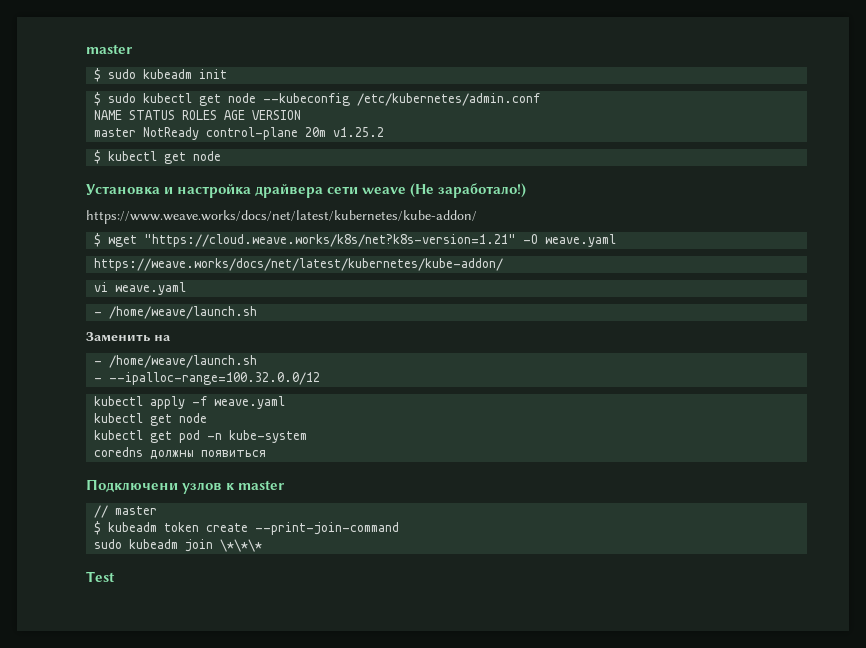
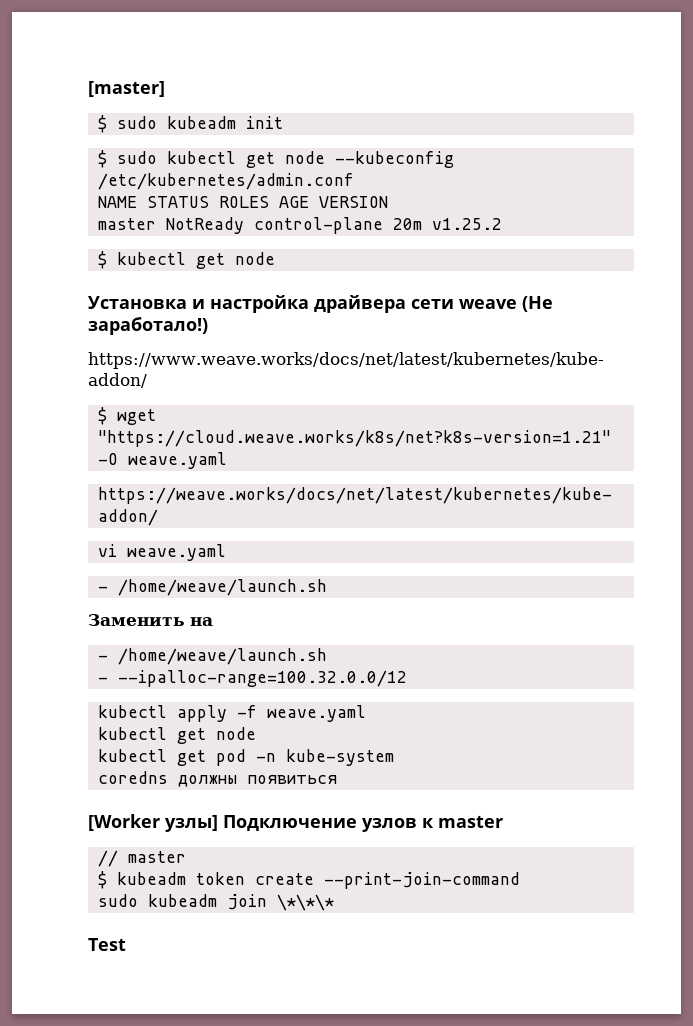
[86,44,132,54] master -> [88,81,165,97] [master]
[86,479,178,492] Подключени -> [88,814,357,832] [Worker узлы] Подключение

